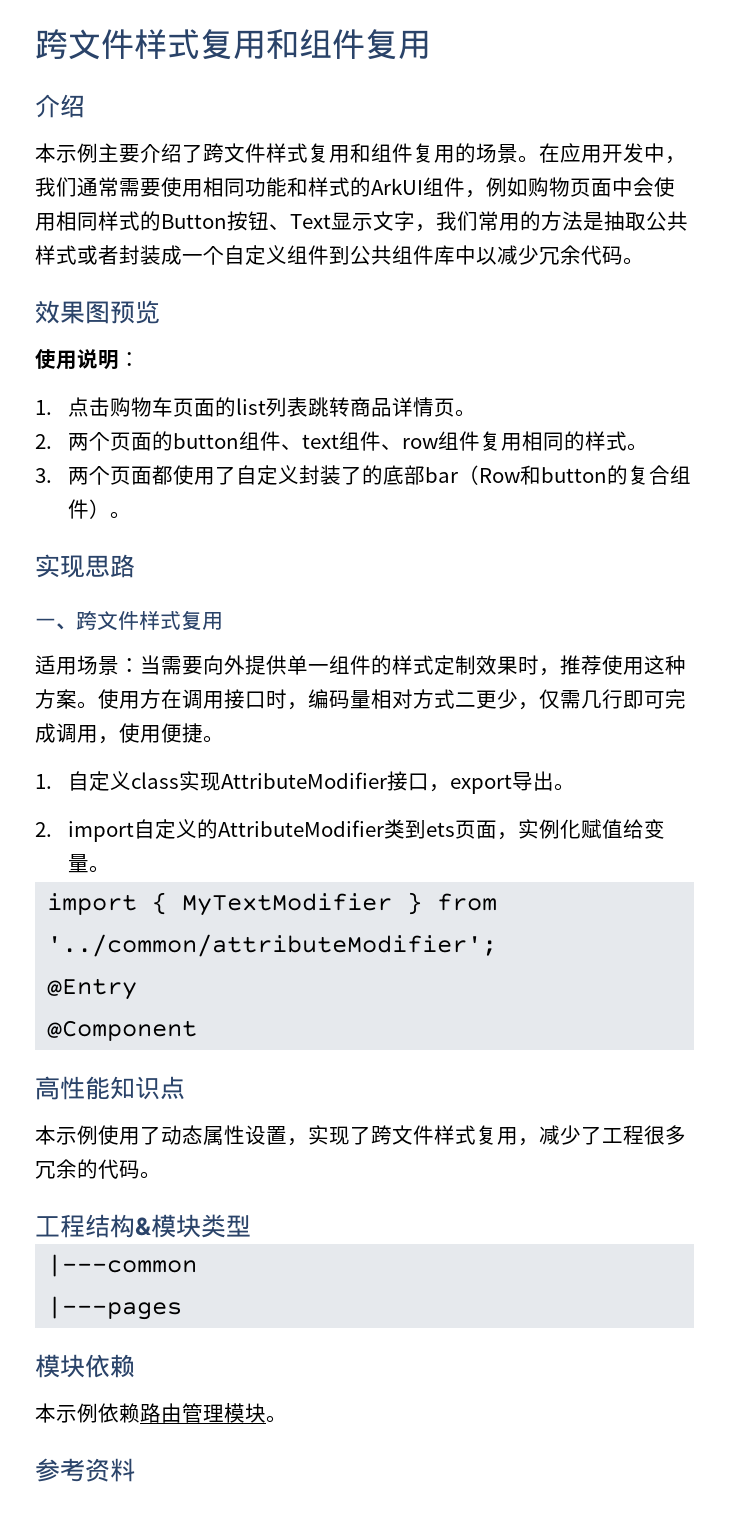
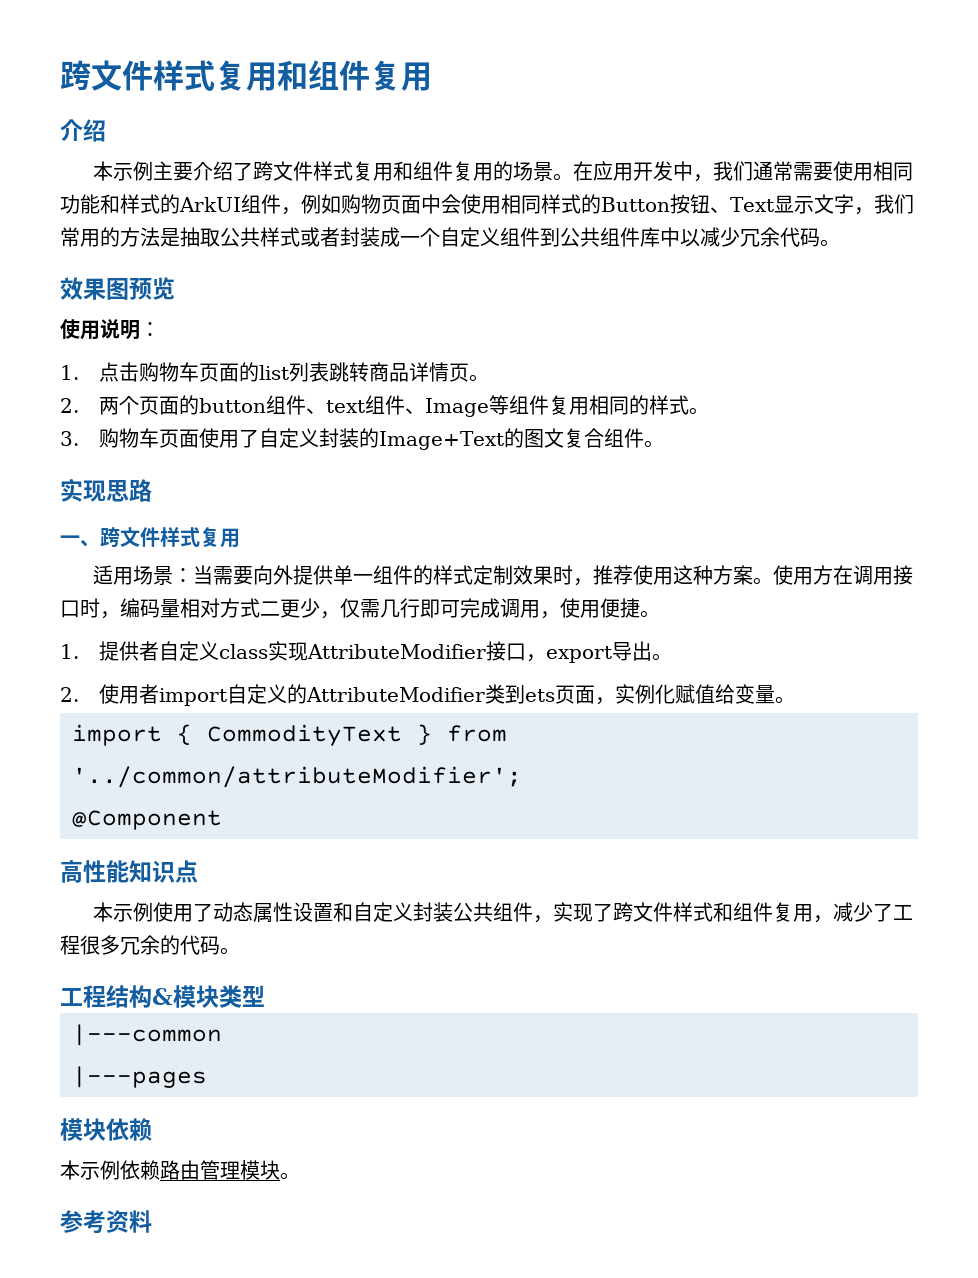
[401,438,438,449] row -> [425,395,510,417] Image等
[67,465,173,485] 两个页面都 -> [99,428,200,448] 购物车页面
[340,465,628,485] 了的底部bar（Row和button的 -> [359,428,565,450] 的Image+Text的图文
[88,499,110,519] ） -> (645, 438) none
(52, 781) none -> [99,641,160,661] 提供者
(52, 829) none -> [99,684,160,704] 使用者
[182,893,393,916] MyTextModifier -> [207,724,402,746] CommodityText
[47,978,138,1000] // @Entry -> (522, 777) none
(287, 1135) none -> [332,902,533,922] 和自定义封装公共组件
(476, 1135) none -> [712,902,773,922] 和组件

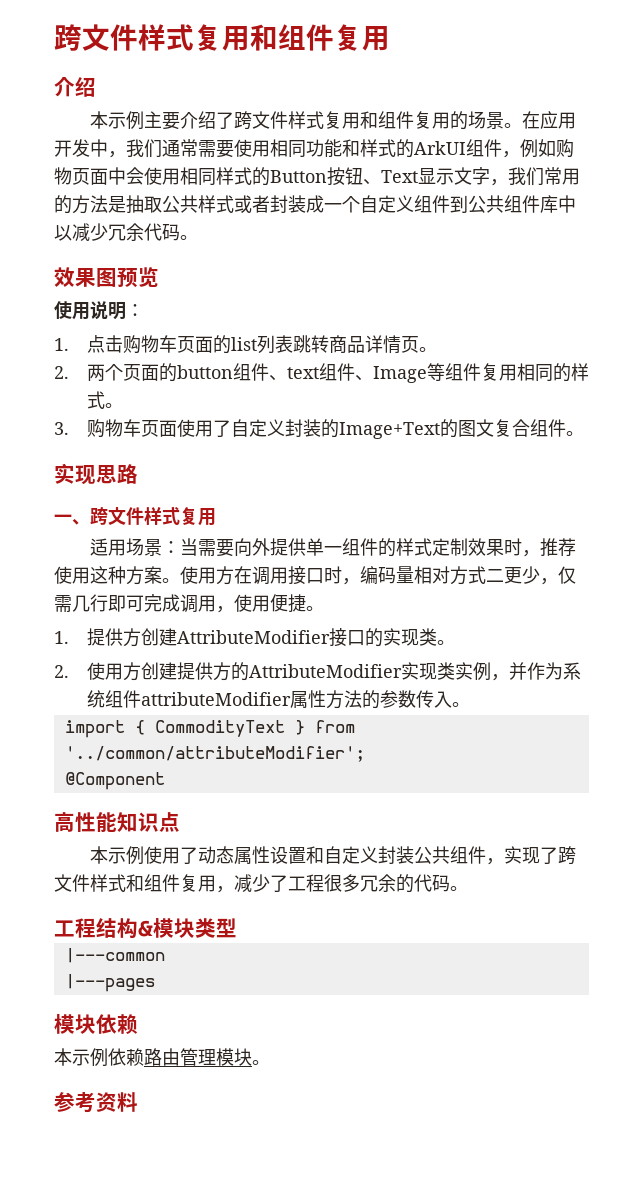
[139,641,673,663] [60,684,776,706] 者自定义class实现AttributeModifier接口，export导出。 // 2.使用者import自定义的AttributeModifier类到ets页面，实例化赋值给变量 -> [122,628,455,647] [54,662,581,681] [86,690,452,709] 方创建AttributeModifier接口的实现类。 // 2.使用方创建提供方的AttributeModifier实现类实例，并作为系统组件attributeModifier属性方法的参数传入

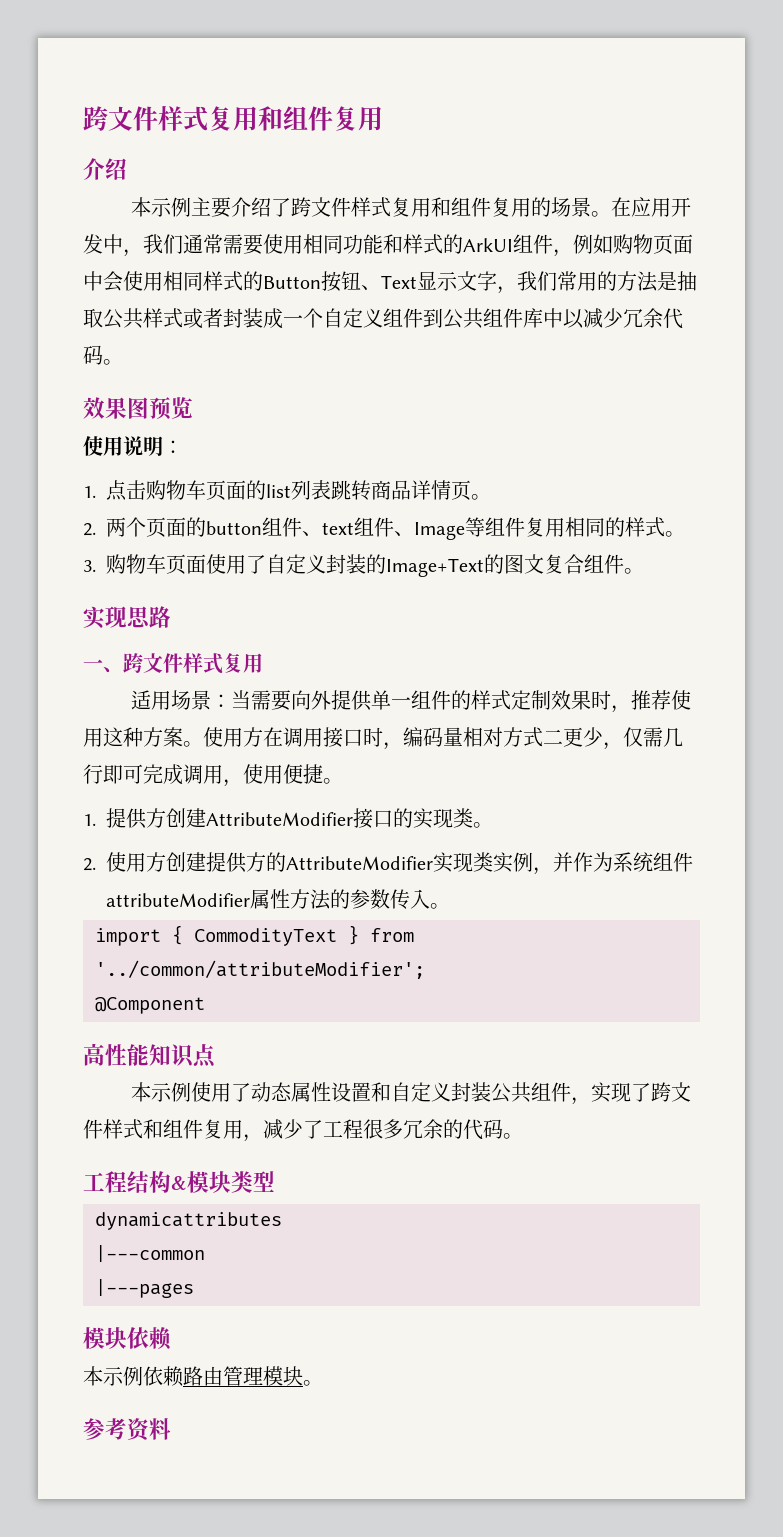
(237, 928) none -> [95,1212,282,1230] // dynamicattributes

